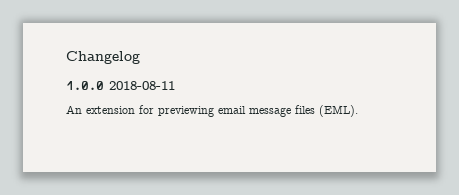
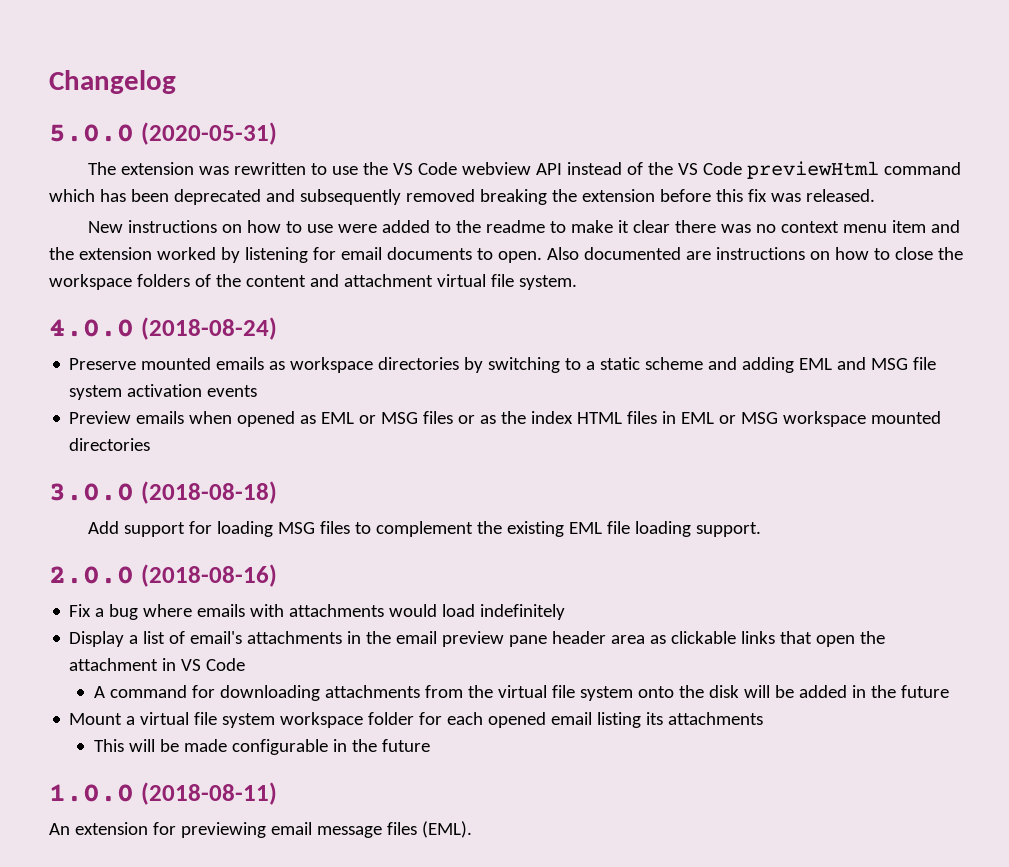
(140, 57) none -> [49,122,277,145] [87,161,961,179] [49,189,875,205] [87,220,960,233] [49,247,963,263] [49,274,577,290] [49,317,277,340] [69,357,937,373] [69,384,258,400] [69,411,942,427] [69,438,151,451] [49,481,277,504] [87,521,761,537] [49,564,277,587] [69,604,566,620] [69,631,886,647] [69,658,246,671] [93,685,949,701] [69,712,764,728] [93,739,430,755] // 5.0.0 (2020-05-31) // The extension was rewritten to use the VS Code webview API instead of the VS Code previewHtml command which has been deprecated and subsequently removed breaking the extension before this fix was released. // New instructions on how to use were added to the readme to make it clear there was no context menu item and the extension worked by listening for email documents to open. Also documented are instructions on how to close the workspace folders of the content and attachment virtual file system. // 4.0.0 (2018-08-24) // Preserve mounted emails as workspace directories by switching to a static scheme and adding EML and MSG file system activation events // Preview emails when opened as EML or MSG files or as the index HTML files in EML or MSG workspace mounted directories // 3.0.0 (2018-08-18) // Add support for loading MSG files to complement the existing EML file loading support. // 2.0.0 (2018-08-16) // Fix a bug where emails with attachments would load indefinitely // Display a list of email's attachments in the email preview pane header area as clickable links that open the attachment in VS Code // A command for downloading attachments from the virtual file system onto the disk will be added in the future // Mount a virtual file system workspace folder for each opened email listing its attachments // This will be made configurable in the future
[109,81,175,90] 2018-08-11 -> [140,782,277,805] (2018-08-11)

